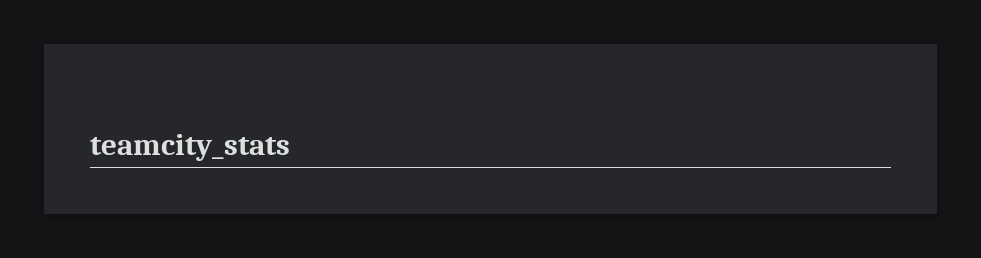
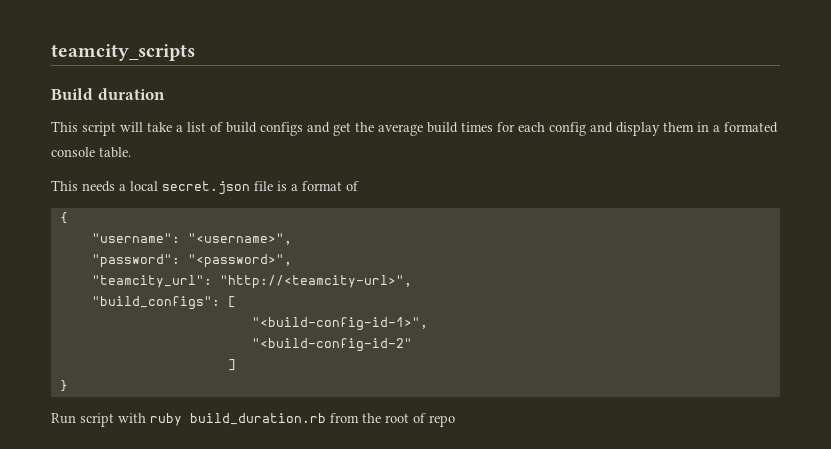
[90,134,290,161] teamcity_stats -> [51,44,195,61] [51,88,165,100] [51,121,778,136] [51,147,131,158] [51,180,359,195] [59,212,68,224] [91,233,292,245] [91,254,292,268] [91,275,412,289] [91,296,236,310] [251,317,428,331] [251,338,412,352] [227,359,236,371] [59,380,68,392] [51,413,455,427] teamcity_scripts // Build duration // This script will take a list of build configs and get the average build times for each config and display them in a formated console table. // This needs a local secret.json file is a format of // { // "username": "<username>", // "password": "<password>", // "teamcity_url": "http://<teamcity-url>", // "build_configs": [ // "<build-config-id-1>", // "<build-config-id-2" // ] // } // Run script with ruby build_duration.rb from the root of repo

